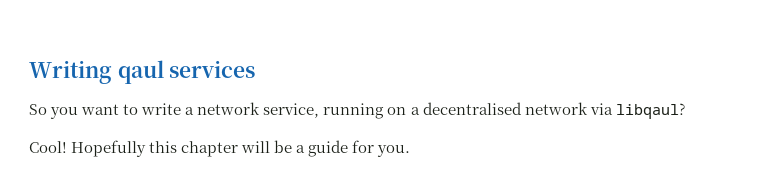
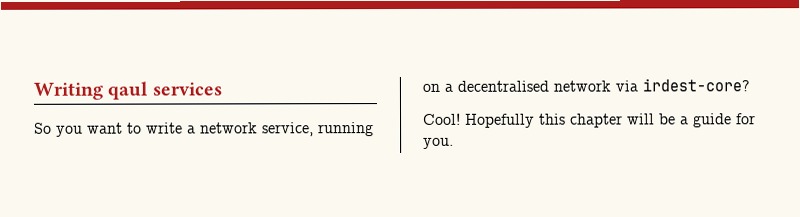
[615,103,685,119] libqaul? -> [642,78,750,92] irdest-core?

